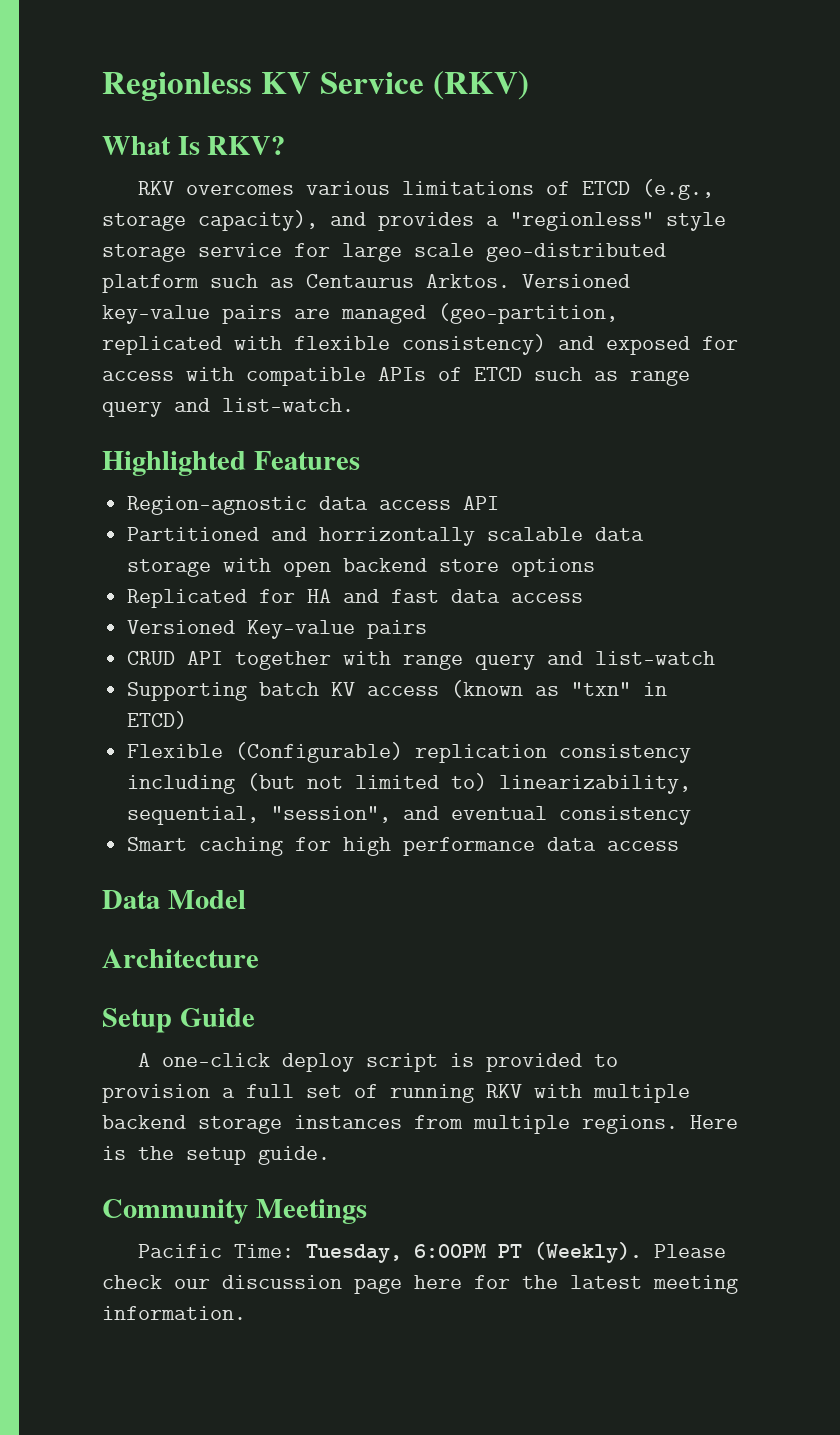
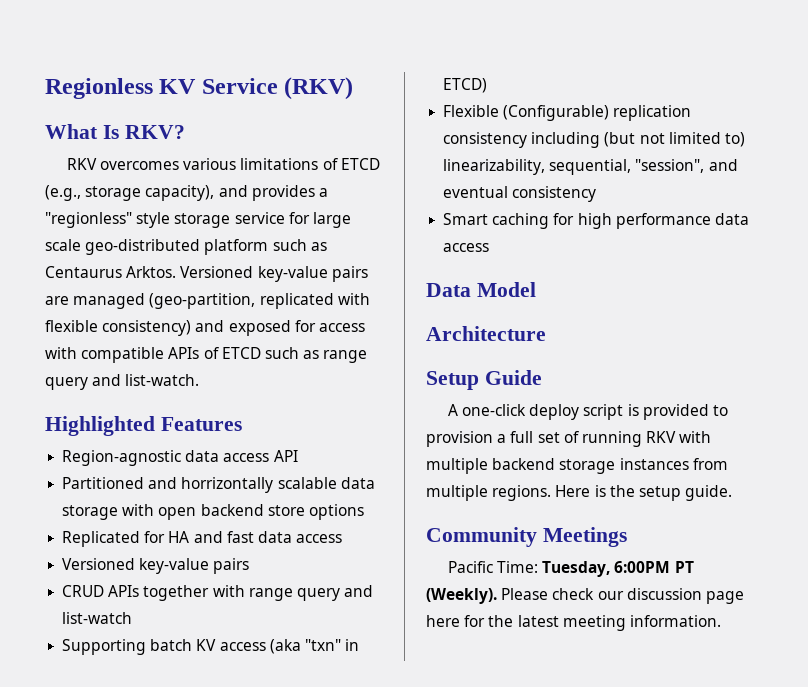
[247,620,356,639] Key-value -> [139,558,210,574] key-value
[187,651,224,665] API -> [108,585,140,597] APIs
[451,680,560,698] (known as -> [269,639,301,654] (aka

